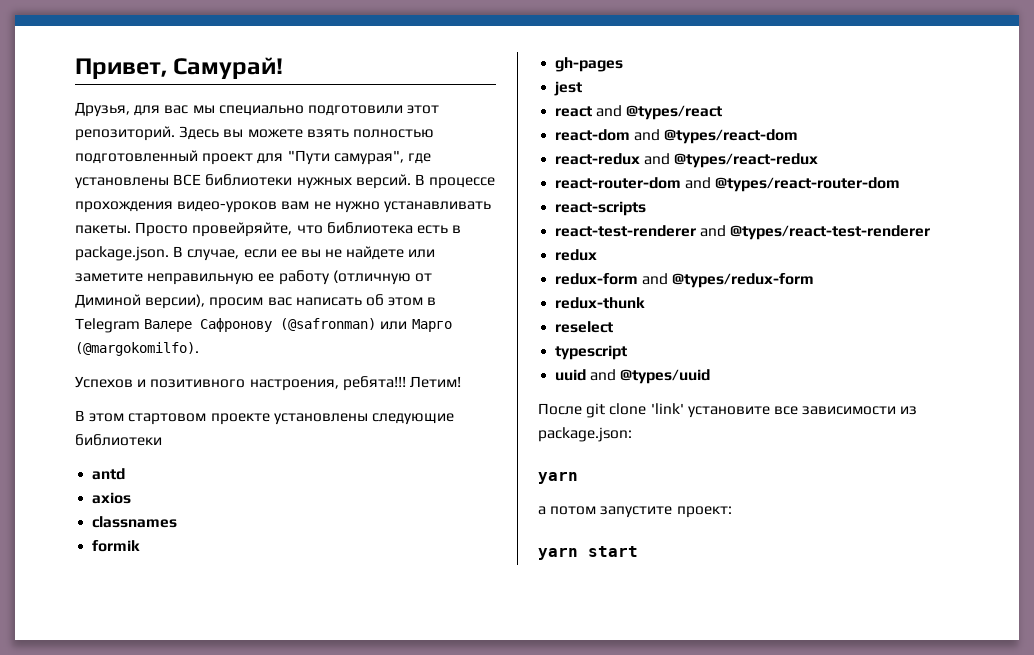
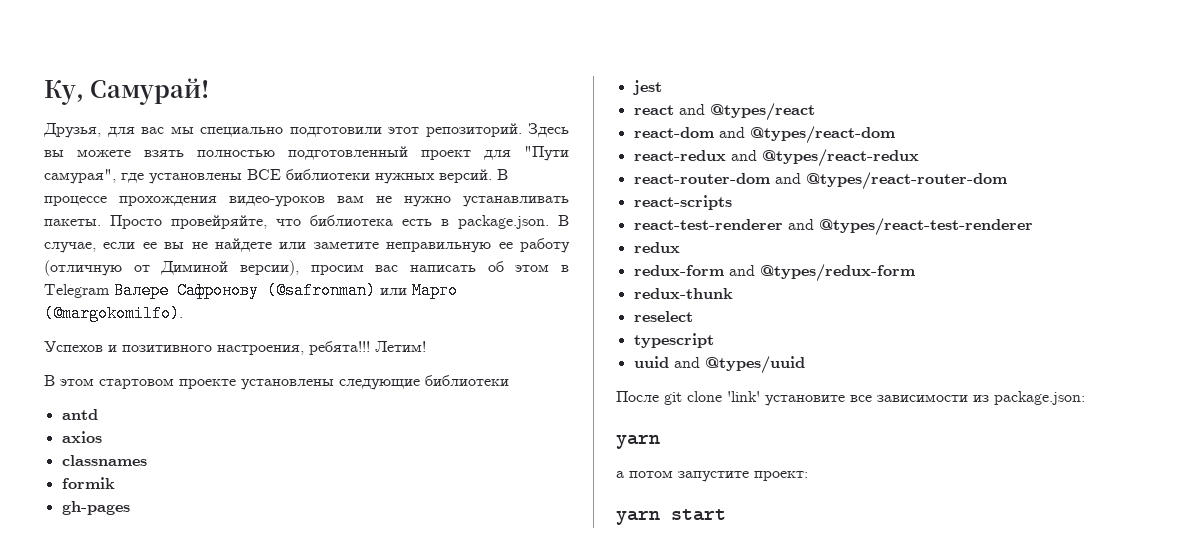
[75,58,167,79] Привет, -> [44,80,84,105] Ку,

